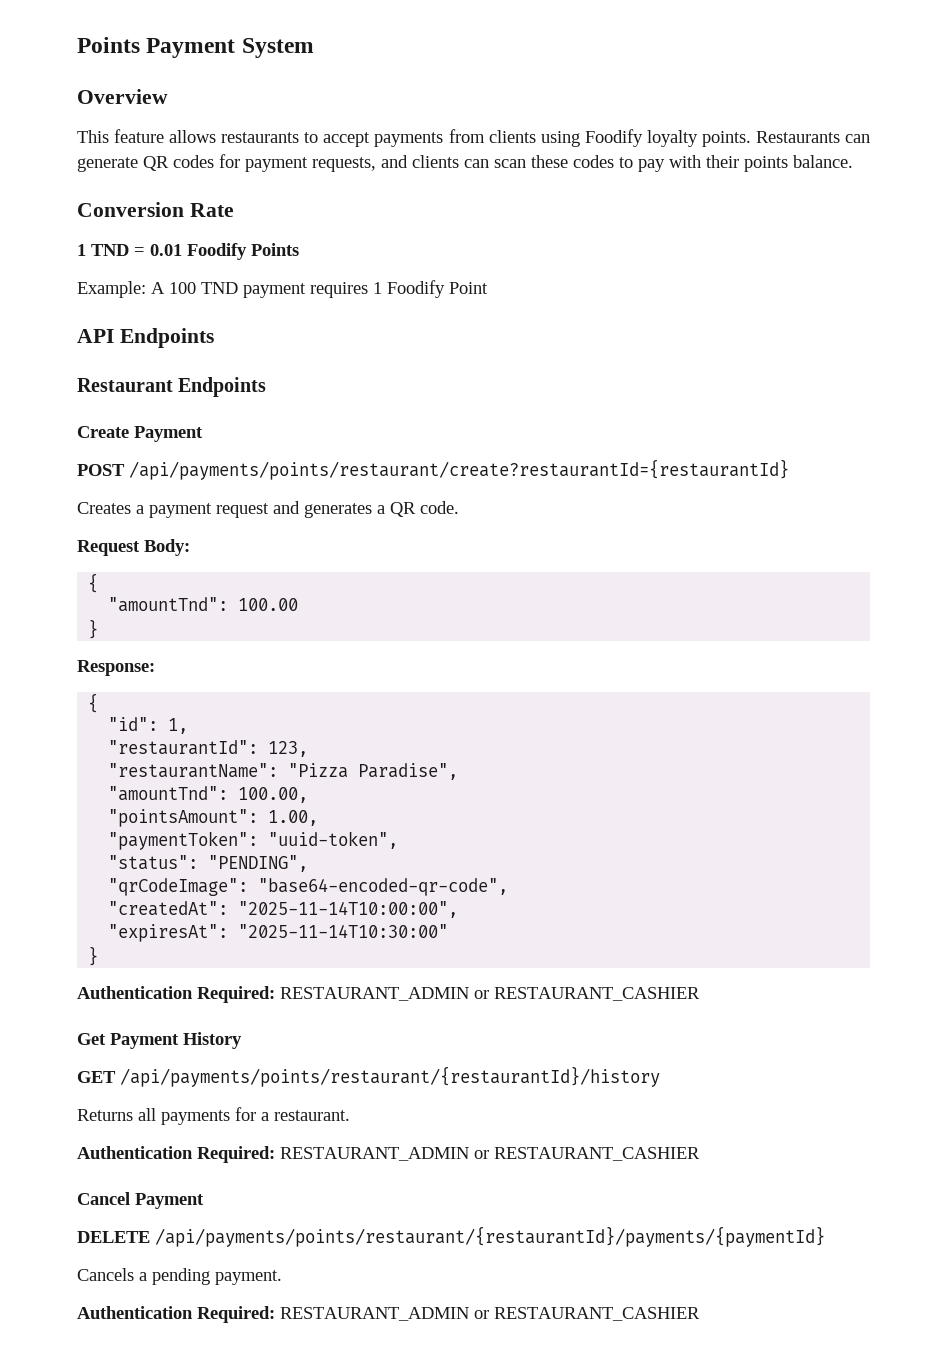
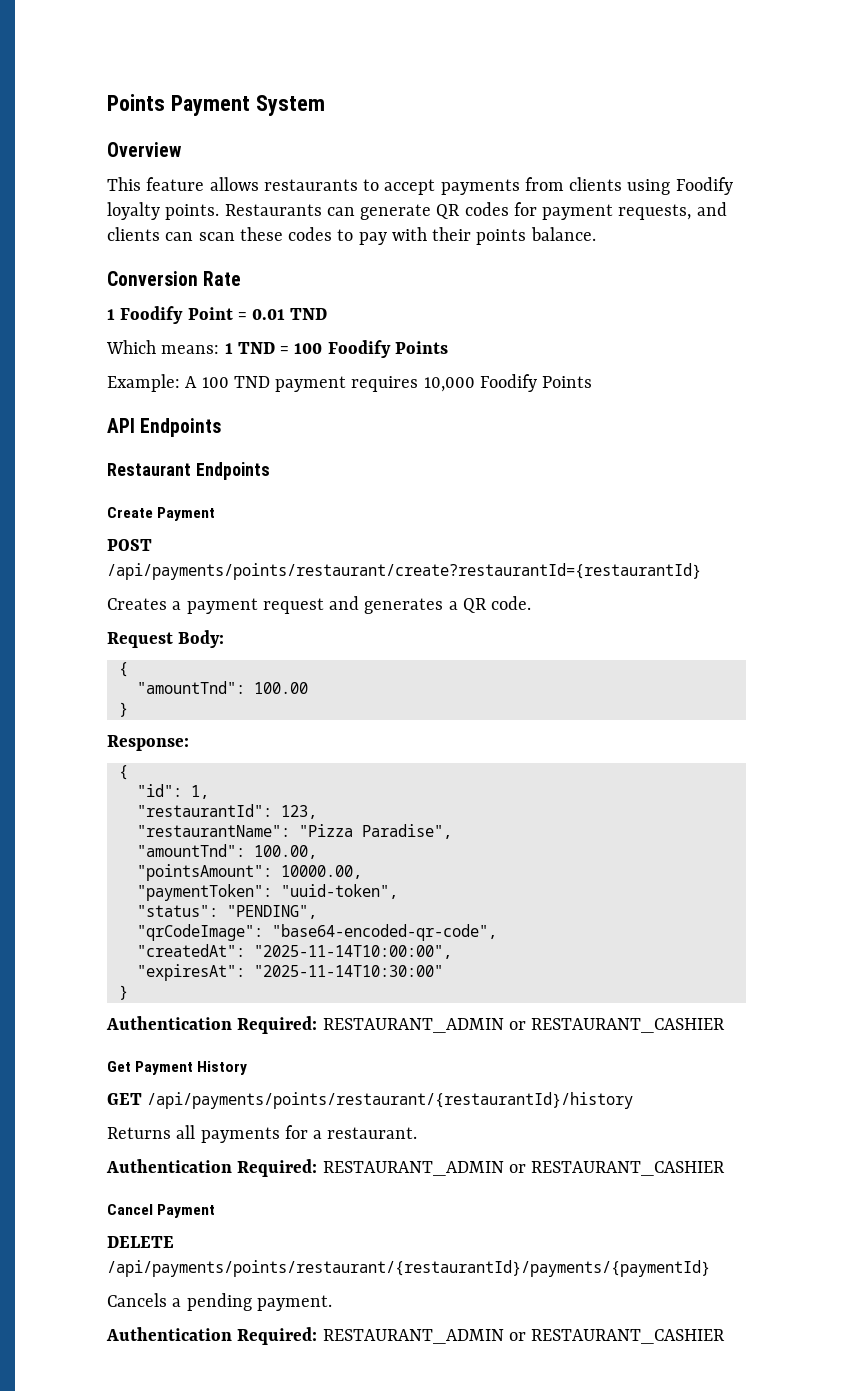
(86, 250) none -> [120,306,328,324] [106,340,233,354] Foodify Point = 0.01 TND // Which means: 1
[150,244,182,256] 0.01 -> [294,343,323,354] 100
[373,280,488,298] 1 Foodify Point -> [423,374,593,392] 10,000 Foodify Points
[268,810,319,826] 1.00, -> [280,865,362,879] 10000.00,

